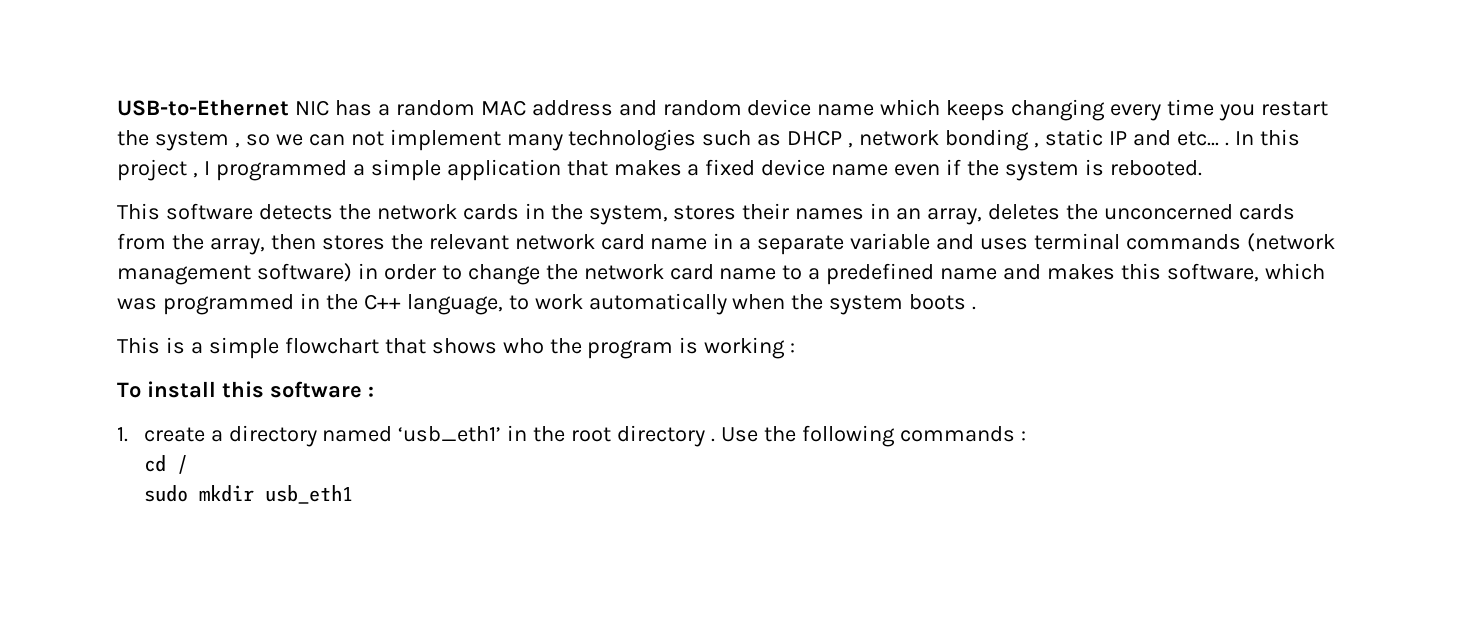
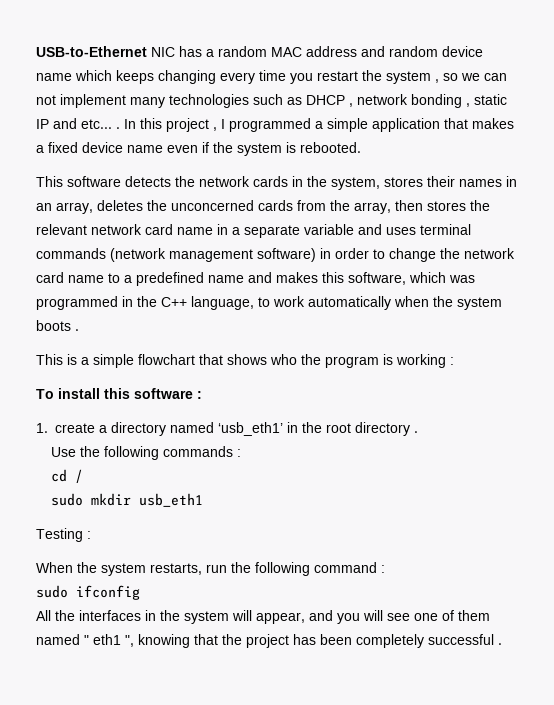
(716, 440) none -> (418, 432) //
(353, 494) none -> [36,528,91,542] [36,562,385,576] [36,585,140,600] [36,610,490,624] [36,634,502,648] // Testing : // When the system restarts, run the following command : // sudo ifconfig // All the interfaces in the system will appear, and you will see one of them named " eth1 ", knowing that the project has been completely successful .

